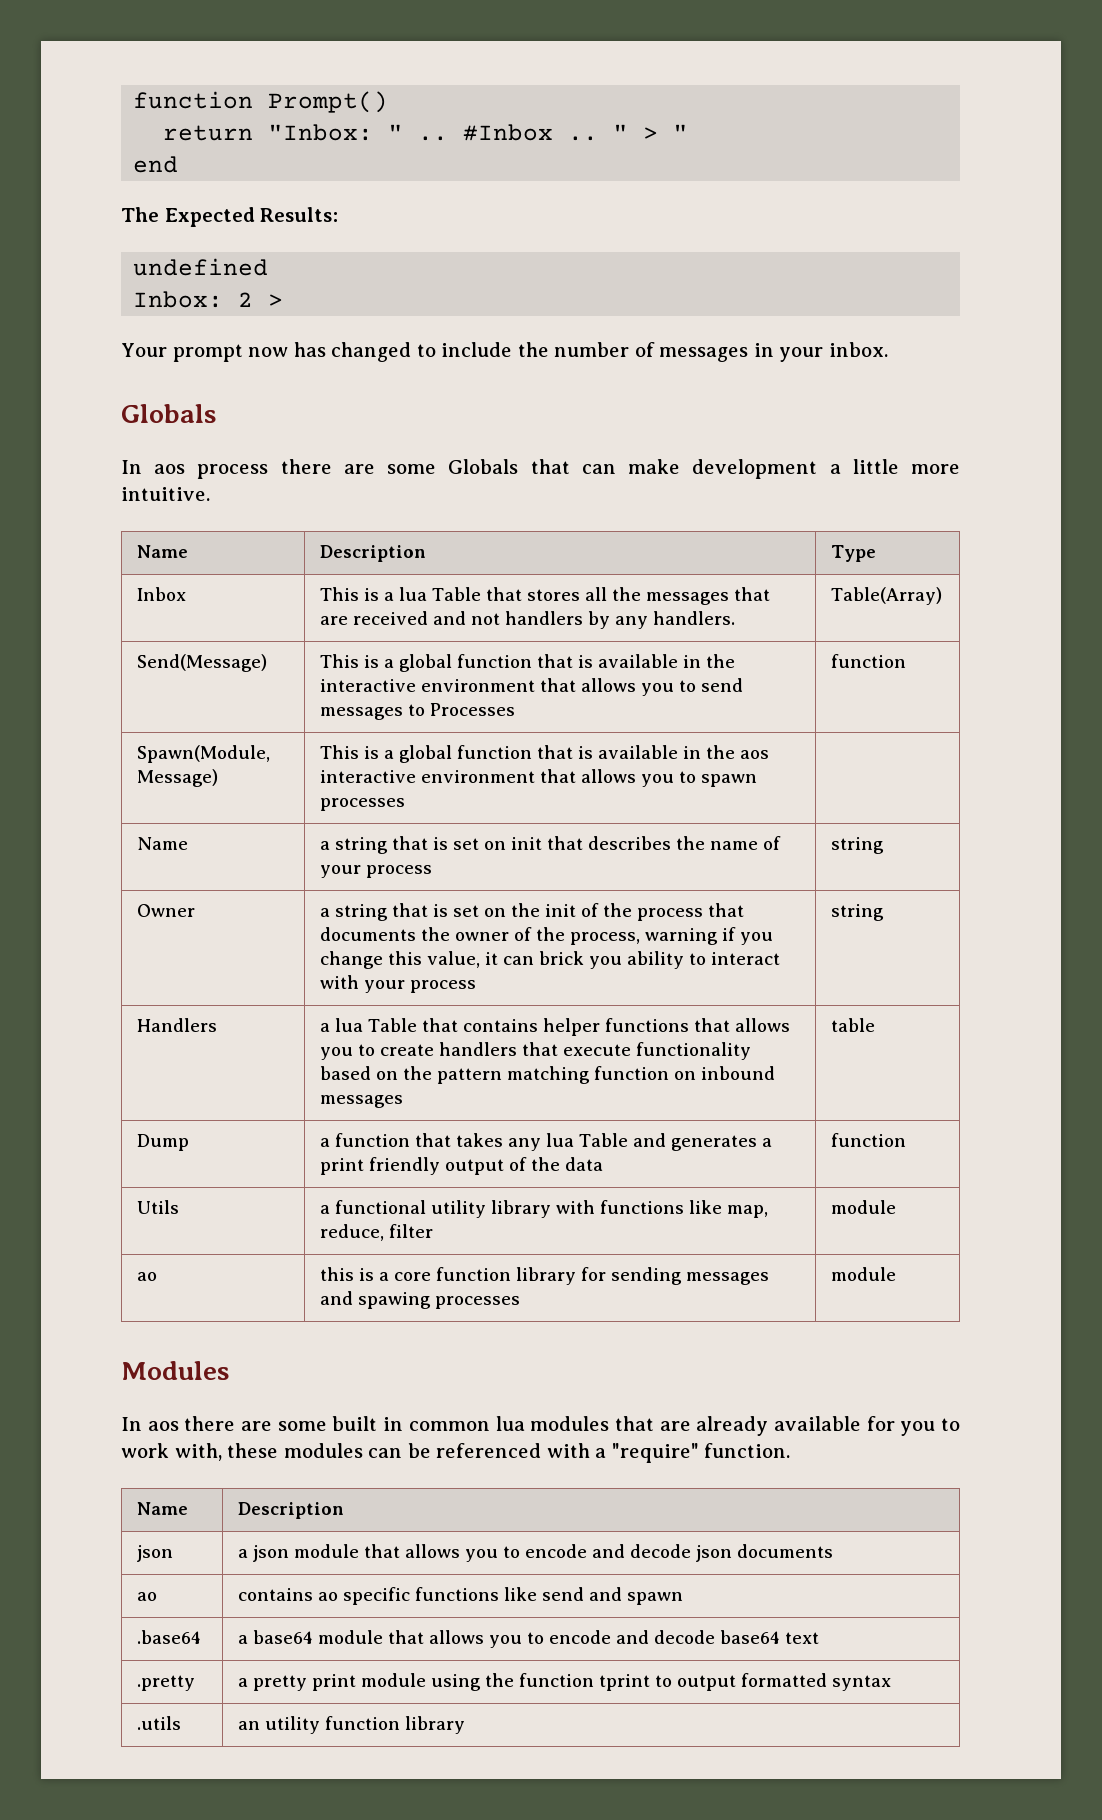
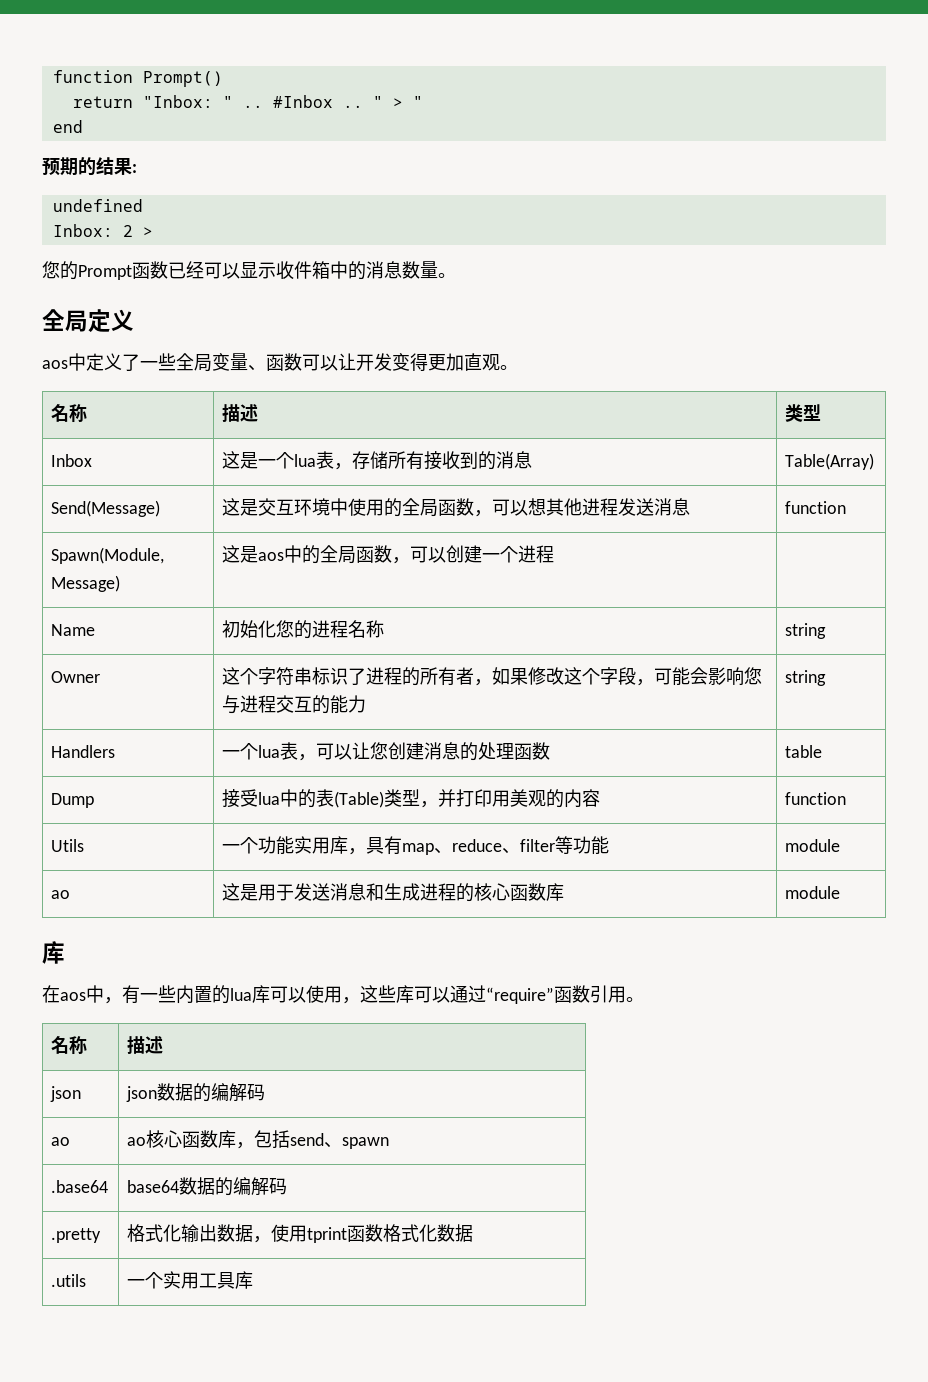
[121,207,339,227] The Expected Results: -> [42,157,137,176] 预期的结果:
[121,342,888,362] [121,404,216,423] [121,459,961,479] [121,487,210,501] [136,545,188,558] [319,545,426,562] [830,545,876,562] [136,587,186,601] [319,587,770,605] [319,611,735,629] [830,587,942,605] [136,654,267,672] [319,654,735,672] [319,678,743,696] [319,703,515,720] [830,654,906,668] [136,745,270,763] [136,769,218,787] [319,745,769,763] [319,769,757,787] [319,798,405,811] [136,837,188,850] [319,836,781,854] [319,865,432,878] [830,837,884,854] [136,904,195,917] [319,903,744,921] [319,927,773,945] [319,951,780,969] [319,975,476,993] [830,904,884,921] [136,1018,217,1032] [319,1018,790,1036] [319,1042,751,1060] [319,1066,775,1084] [319,1095,403,1108] [830,1018,875,1032] [136,1134,189,1151] [319,1133,772,1151] [319,1157,603,1175] [830,1133,906,1147] [136,1200,179,1214] [319,1200,768,1218] [319,1224,384,1241] Your prompt now has changed to include the number of messages in your inbox. // Globals // In aos process there are some Globals that can make development a little more intuitive. // Name | Description | Type // Inbox | This is a lua Table that stores all the messages that are received and not handlers by any handlers. | Table(Array) // Send(Message) | This is a global function that is available in the interactive environment that allows you to send messages to Processes | function // Spawn(Module, Message) | This is a global function that is available in the aos interactive environment that allows you to spawn processes | // Name | a string that is set on init that describes the name of your process | string // Owner | a string that is set on the init of the process that documents the owner of the process, warning if you change this value, it can brick you ability to interact with your process | string // Handlers | a lua Table that contains helper functions that allows you to create handlers that execute functionality based on the pattern matching function on inbound messages | table // Dump | a function that takes any lua Table and generates a print friendly output of the data | function // Utils | a functional utility library with functions like map, reduce, -> [42,261,456,280] [42,309,134,333] [42,353,518,372] [51,404,88,423] [222,404,259,422] [785,404,822,422] [51,454,93,467] [222,451,533,470] [785,453,875,470] [51,500,161,517] [222,498,691,517] [785,501,847,514] [51,547,165,564] [51,575,121,592] [222,545,555,564] [51,624,96,636] [222,620,385,639] [785,623,827,639] [51,671,101,683] [222,667,763,686] [222,695,367,714] [785,670,827,686] [51,745,116,758] [222,742,551,761] [785,745,823,758] [51,793,95,808] [222,789,601,808] [785,792,847,805] [51,839,85,852] [222,836,521,855] 您的Prompt函数已经可以显示收件箱中的消息数量。 // 全局定义 // aos中定义了一些全局变量、函数可以让开发变得更加直观。 // 名称 | 描述 | 类型 // Inbox | 这是一个lua表，存储所有接收到的消息 | Table(Array) // Send(Message) | 这是交互环境中使用的全局函数，可以想其他进程发送消息 | function // Spawn(Module, Message) | 这是aos中的全局函数，可以创建一个进程 | // Name | 初始化您的进程名称 | string // Owner | 这个字符串标识了进程的所有者，如果修改这个字段，可能会影响您与进程交互的能力 | string // Handlers | 一个lua表，可以让您创建消息的处理函数 | table // Dump | 接受lua中的表(Table)类型，并打印用美观的内容 | function // Utils | 一个功能实用库，具有map、reduce、
(433, 1231) none -> [555,836,610,855] 等功能
[319,1267,769,1285] [319,1291,520,1309] [830,1267,896,1281] [121,1361,229,1380] [121,1416,960,1436] [121,1443,791,1463] [136,1502,188,1515] [237,1502,344,1519] [136,1545,173,1562] [237,1544,833,1562] [136,1592,157,1601] [237,1587,683,1605] [136,1630,201,1644] [237,1630,819,1648] [136,1675,195,1691] [237,1673,891,1691] [136,1716,181,1730] [237,1716,465,1734] this is a core function library for sending messages and spawing processes | module // Modules // In aos there are some built in common lua modules that are already available for you to work with, these modules can be referenced with a "require" function. // Name | Description // json | a json module that allows you to encode and decode json documents // ao | contains ao specific functions like send and spawn // .base64 | a base64 module that allows you to encode and decode base64 text // .pretty | a pretty print module using the function tprint to output formatted syntax // .utils | an utility function library -> [222,883,565,902] [785,886,841,899] [42,941,65,964] [42,985,644,1004] [51,1036,88,1055] [127,1036,164,1054] [50,1086,82,1102] [126,1083,266,1102] [51,1137,71,1146] [127,1130,390,1149] [51,1180,109,1193] [127,1177,288,1196] [51,1228,102,1243] [127,1224,474,1243] [51,1274,87,1287] [127,1271,254,1289] 这是用于发送消息和生成进程的核心函数库 | module // 库 // 在aos中，有一些内置的lua库可以使用，这些库可以通过“require”函数引用。 // 名称 | 描述 // json | json数据的编解码 // ao | ao核心函数库，包括send、spawn // .base64 | base64数据的编解码 // .pretty | 格式化输出数据，使用tprint函数格式化数据 // .utils | 一个实用工具库

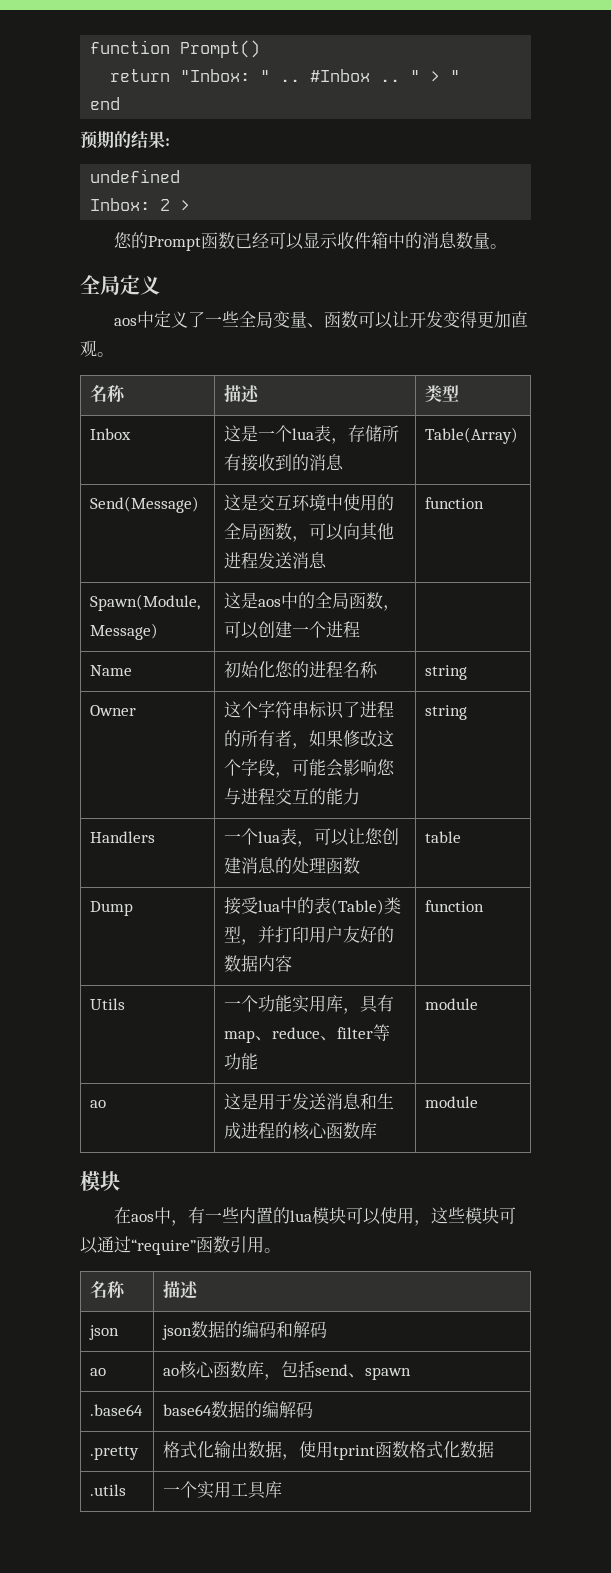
[528,498,547,516] 想 -> [343,523,361,540] 向
[510,789,565,808] 美观的 -> [326,926,395,943] [224,955,259,972] 户友好的数据
[42,941,65,964] 库 -> [80,1171,120,1191] 模块
[252,985,270,1003] 库 -> [311,1207,346,1224] 模块
[396,985,414,1003] 库 -> [464,1207,499,1224] 模块
(230, 1092) none -> [259,1321,294,1338] 码和

